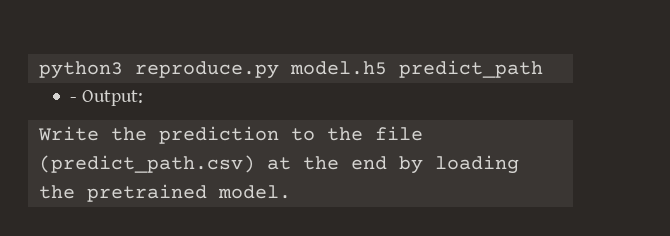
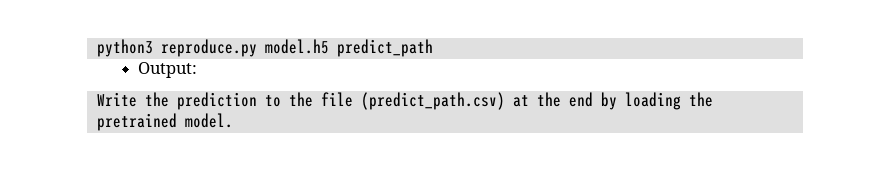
[70,97,78,102] - -> (433, 48) none

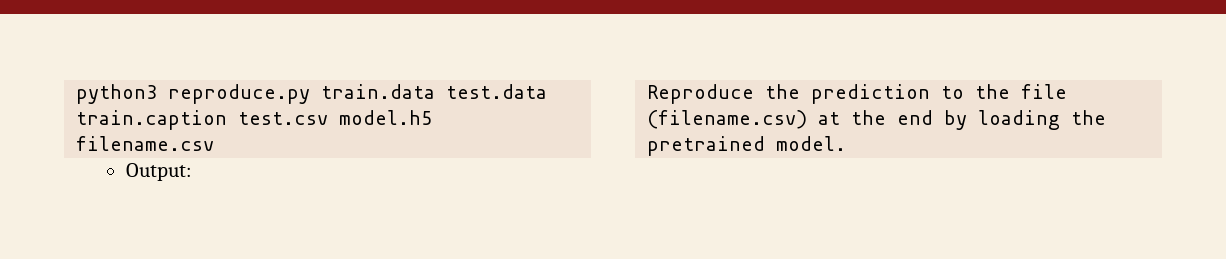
[264,39,433,57] model.h5 predict_path -> [321,84,548,99] [76,110,433,130] [76,136,215,151] train.data test.data train.caption test.csv model.h5 filename.csv
[96,92,137,107] Write -> [647,84,755,104] Reproduce
[360,92,505,110] (predict_path.csv) -> [647,110,808,129] (filename.csv)

